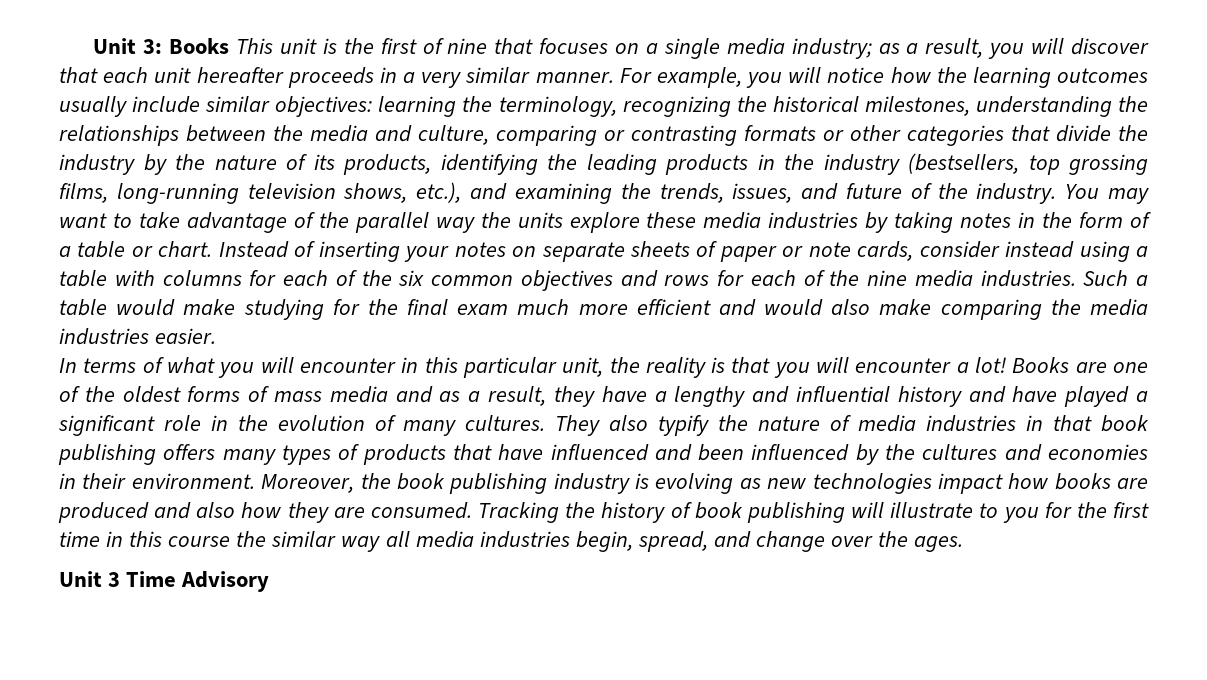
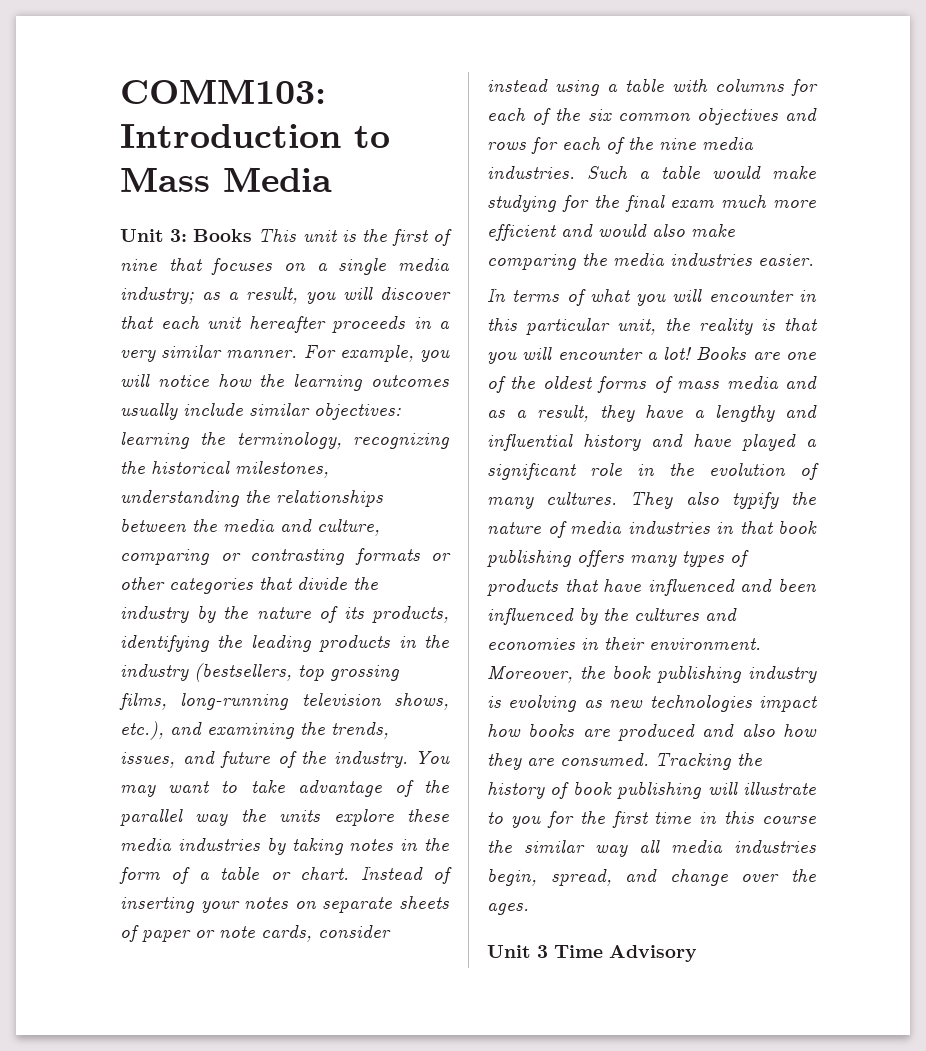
(93, 46) none -> [120,79,326,104] [120,124,390,148] [120,167,332,192] COMM103: Introduction to Mass Media //

